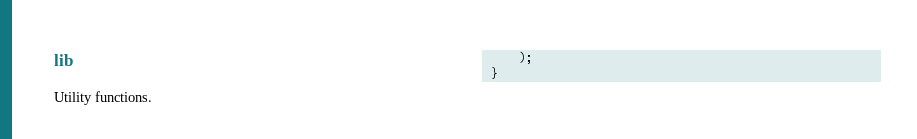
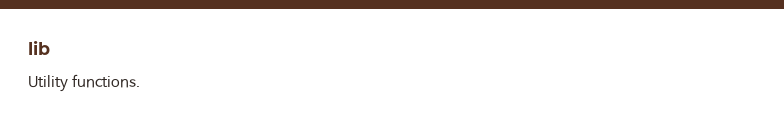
[518,51,533,64] [490,67,498,79] // ); // } -> (140, 81) none

